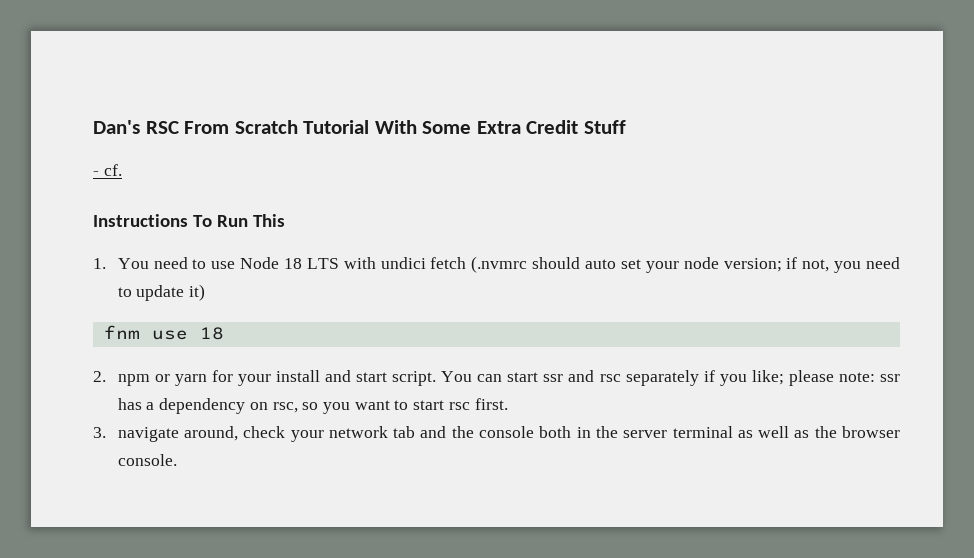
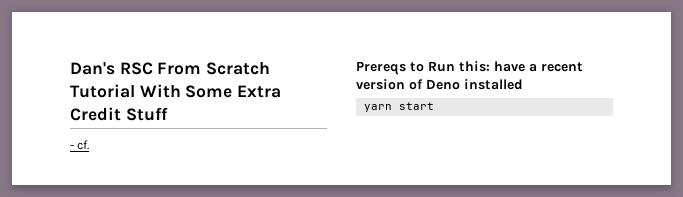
[93,214,285,227] [93,256,901,273] [117,284,206,301] [103,325,224,340] [93,370,900,386] [117,398,508,414] [93,426,900,442] [117,454,177,466] Instructions To Run This // 1. You need to use Node 18 LTS with undici fetch (.nvmrc should auto set your node version; if not, you need to update it) // fnm use 18 // 2. npm or yarn for your install and start script. You can start ssr and rsc separately if you like; please note: ssr has a dependency on rsc, so you want to start rsc first. // 3. navigate around, check your network tab and the console both in the server terminal as well as the browser console. -> [356,61,583,75] [356,79,523,90] [363,102,434,112] Prereqs to Run this: have a recent version of Deno installed // yarn start

